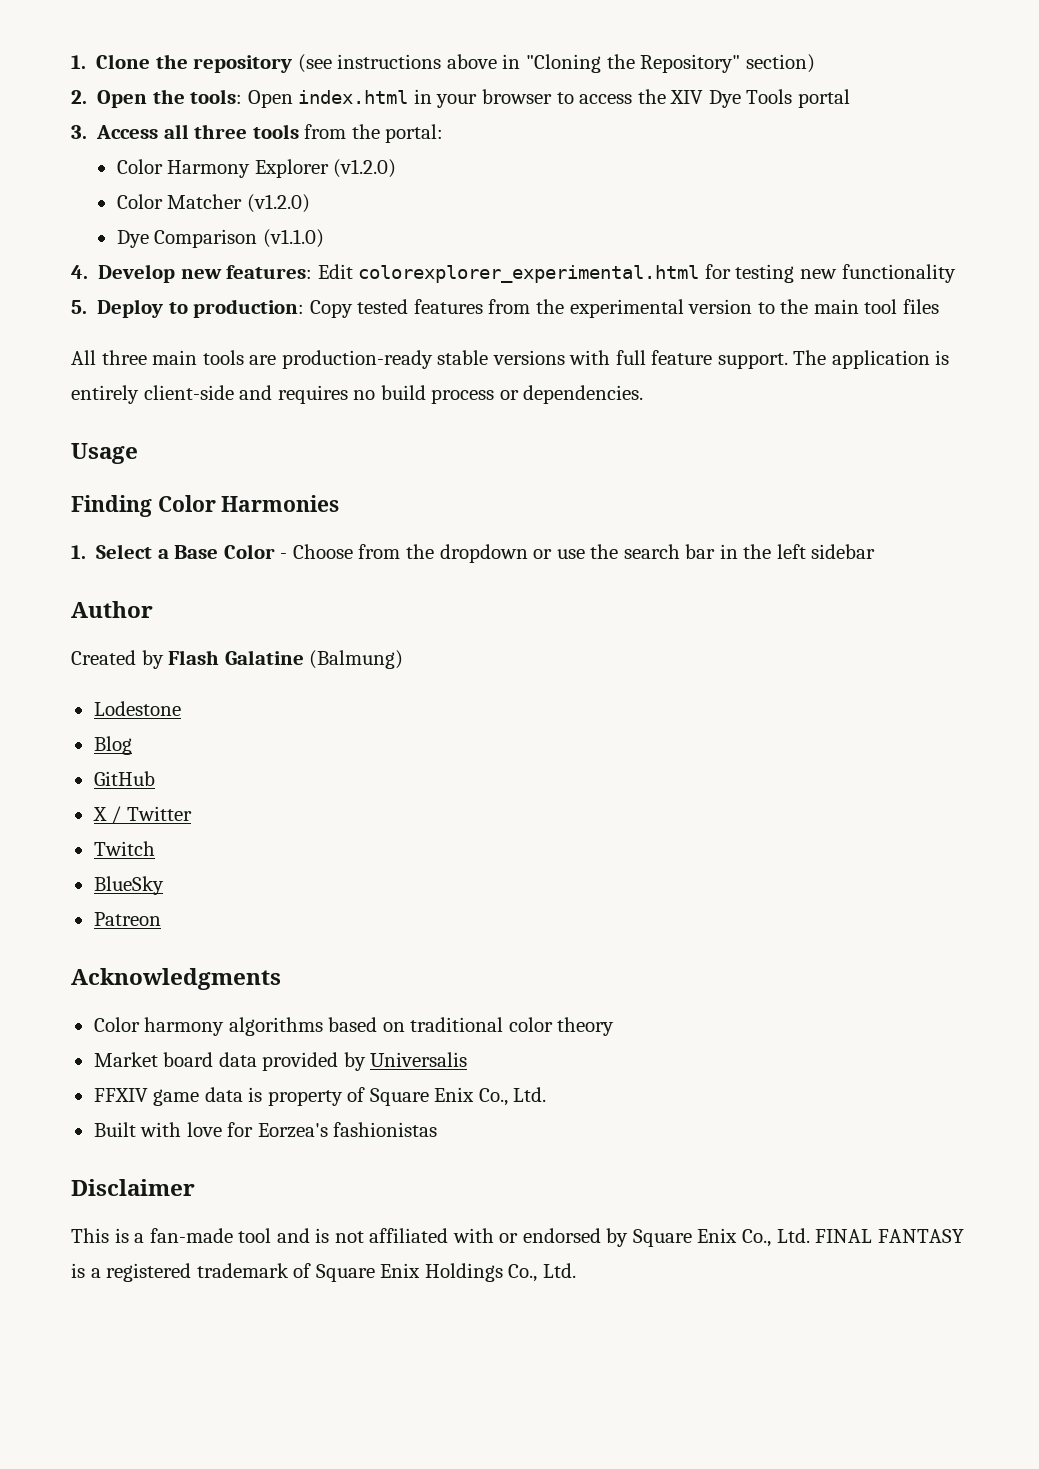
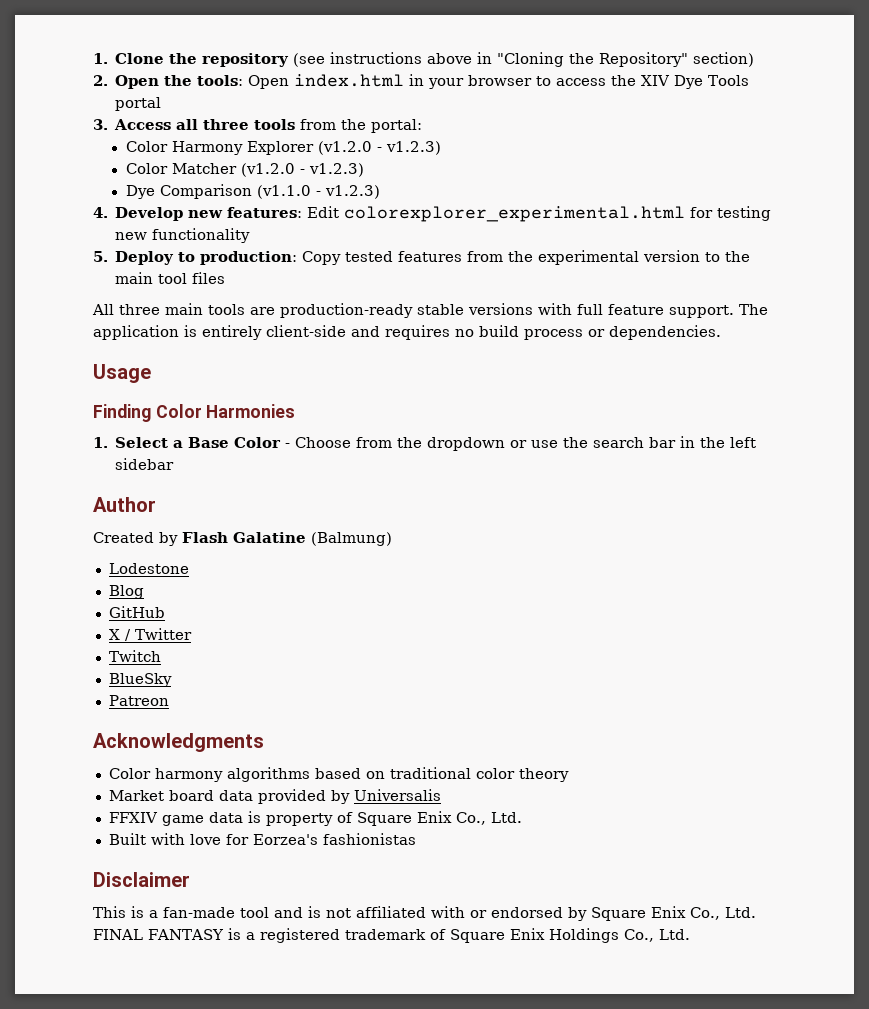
[333,159,397,178] (v1.2.0) -> [317,141,441,155] (v1.2.0 - v1.2.3)
[246,194,310,213] (v1.2.0) -> [240,163,364,177] (v1.2.0 - v1.2.3)
[262,229,324,248] (v1.1.0) -> [256,185,380,199] (v1.1.0 - v1.2.3)

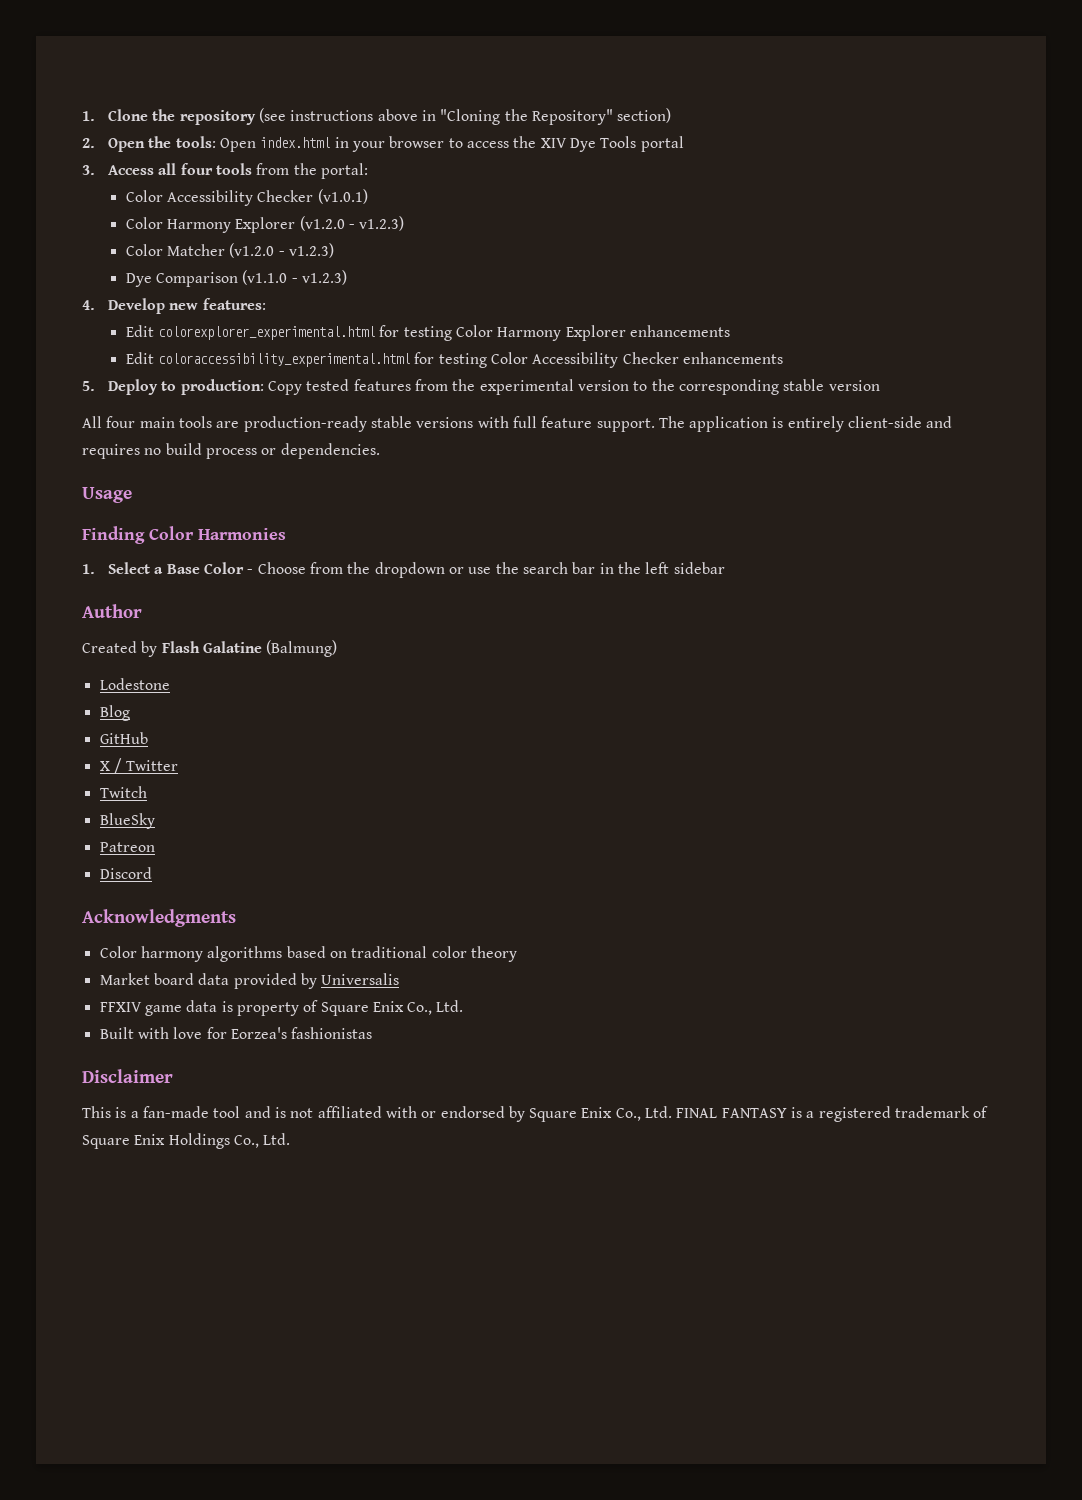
[203,119,250,130] three -> [180,163,213,175] four
(423, 126) none -> [125,189,368,206] // Color Accessibility Checker (v1.0.1)
(303, 212) none -> (266, 304) //
[115,228,251,243] new functionality -> [456,325,730,341] [125,352,783,368] Color Harmony Explorer enhancements // Edit coloraccessibility_experimental.html for testing Color Accessibility Checker enhancements
[115,272,226,284] main tool files -> [678,379,880,395] corresponding stable version
[119,304,160,315] three -> [106,416,136,428] four
(169, 700) none -> [99,867,152,879] // Discord

